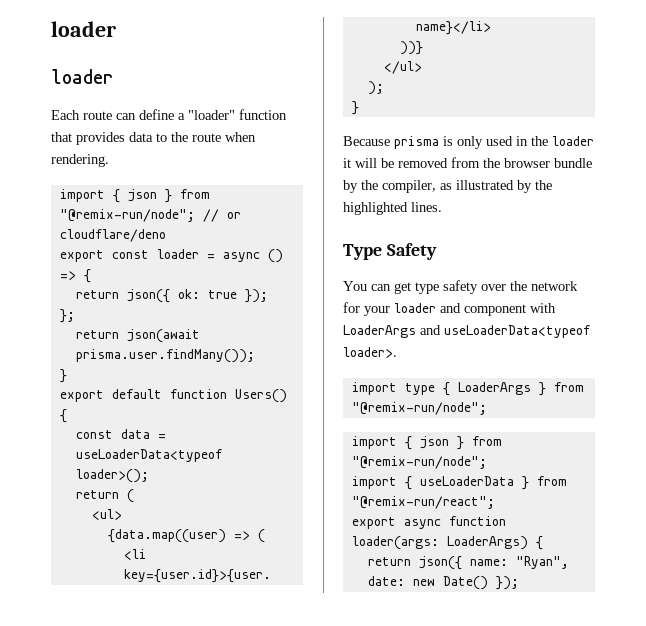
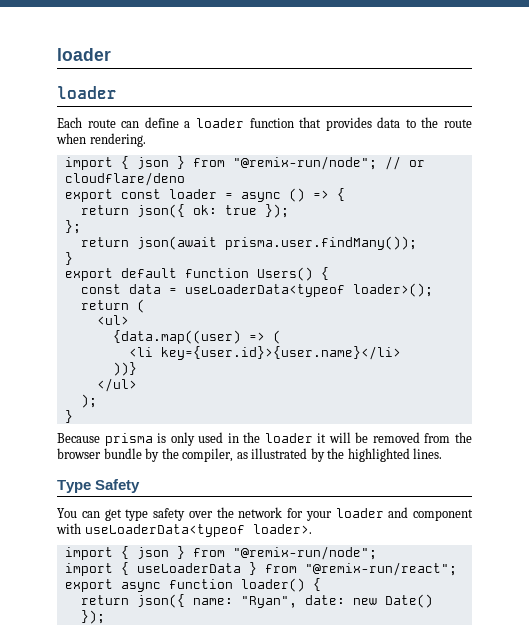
[188,110,235,120] "loader" -> [195,118,244,128] loader
[343,325,441,338] LoaderArgs and -> (81, 528) none
[351,382,584,396] [351,402,487,415] // import type { LoaderArgs } from "@remix-run/node"; -> (312, 529) none
[351,536,528,550] loader(args: LoaderArgs) -> [240,578,305,592] loader()

